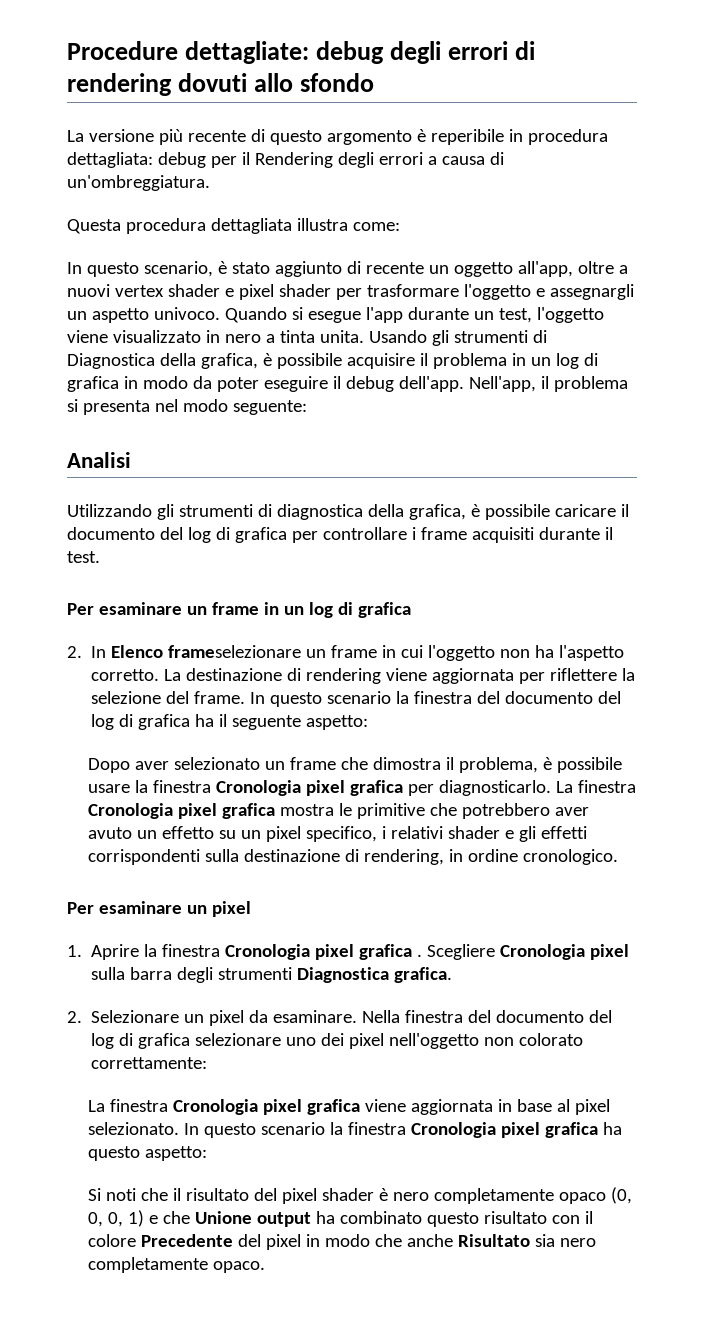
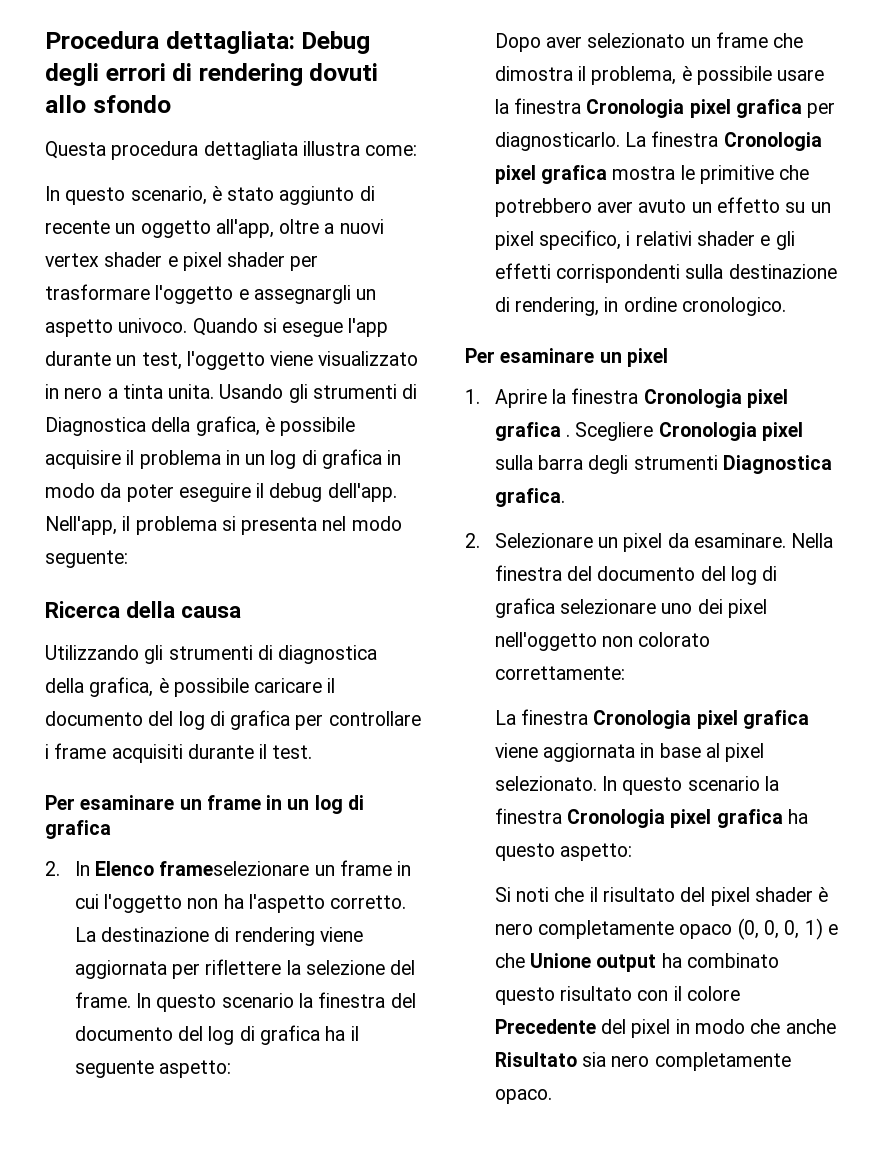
[67,41,385,64] Procedure dettagliate: debug -> [45,31,371,54] Procedura dettagliata: Debug
[67,129,608,145] [67,152,504,168] [67,175,210,191] // La versione più recente di questo argomento è reperibile in procedura dettagliata: debug per il Rendering degli errori a causa di un'ombreggiatura. -> (171, 104) none
[67,452,131,468] Analisi -> [45,601,242,618] Ricerca della causa

